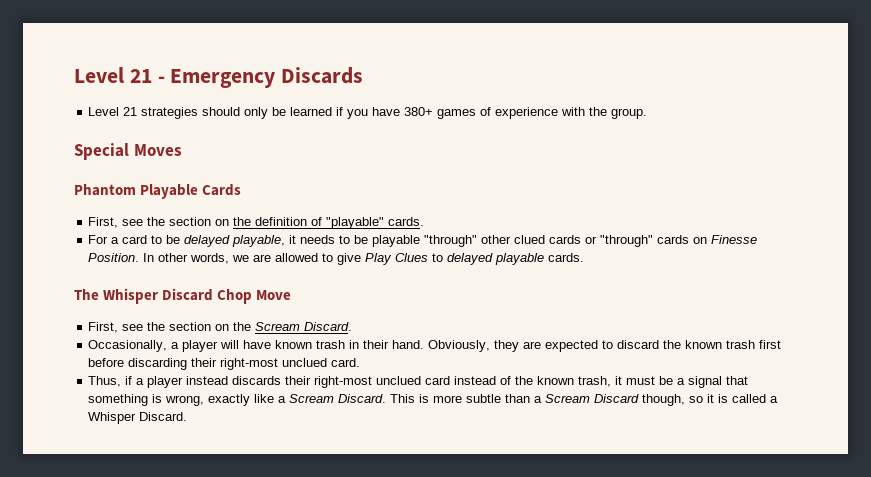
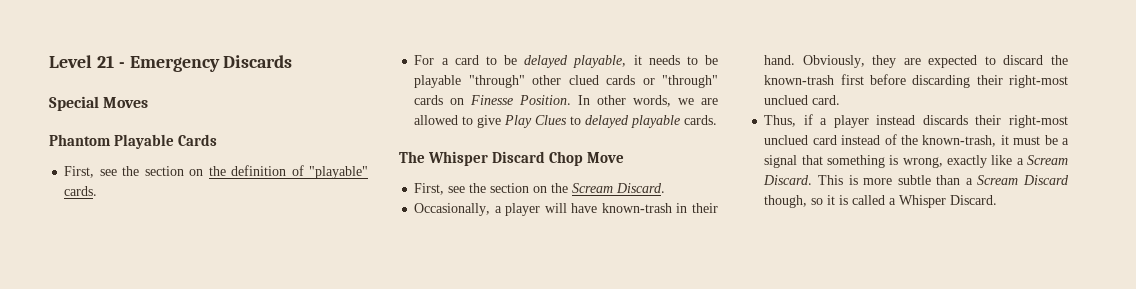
[88,107,648,119] // Level 21 strategies should only be learned if you have 380+ games of experience with the group. -> (293, 61) none
[275,340,346,349] known trash -> [601,203,672,213] known-trash
[685,340,756,349] known trash -> [764,75,835,85] known-trash
[537,376,612,387] known trash, -> [922,135,997,147] known-trash,

